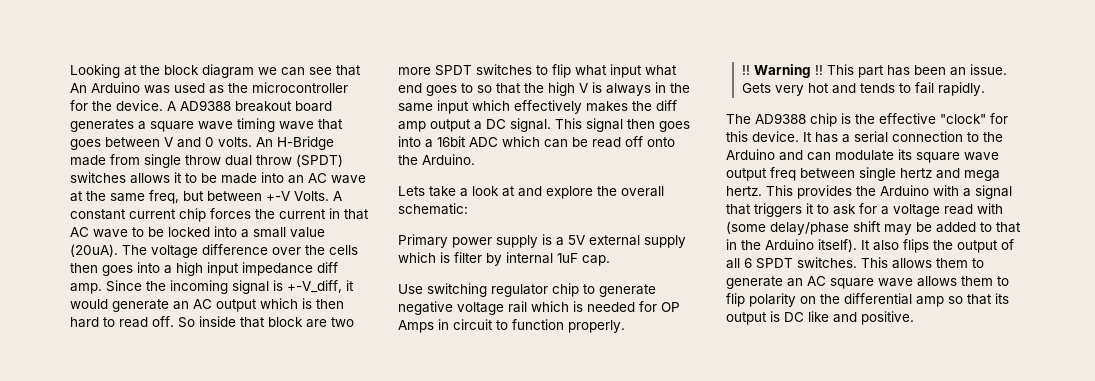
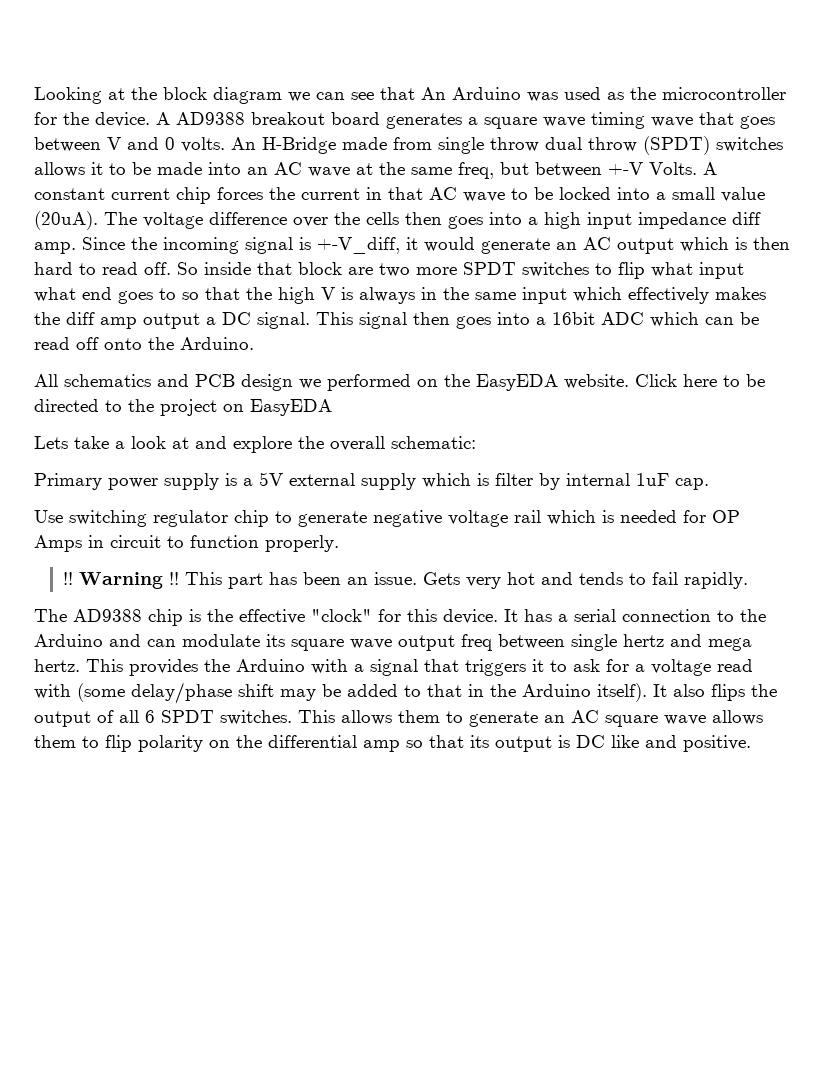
(475, 159) none -> [34,374,765,391] [34,399,332,416] // All schematics and PCB design we performed on the EasyEDA website. Click here to be directed to the project on EasyEDA

